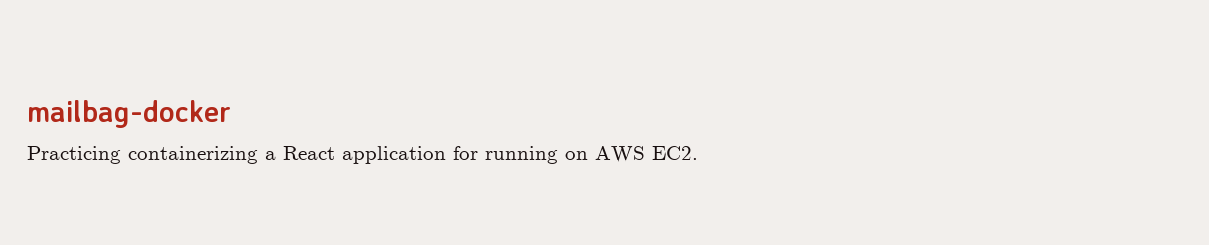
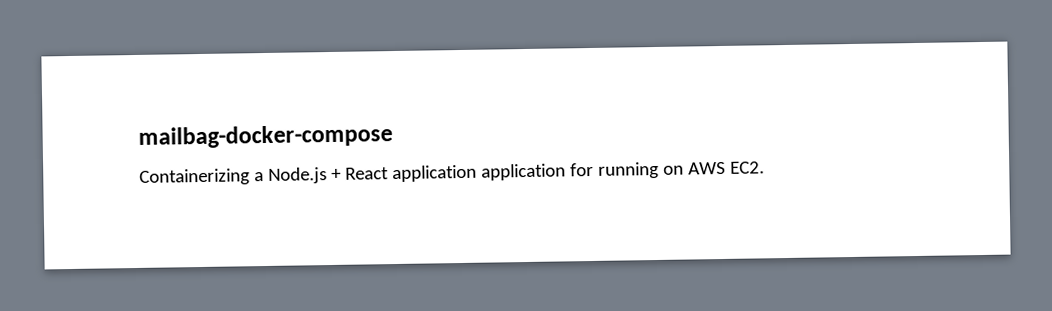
[27,100,231,128] [27,146,276,164] mailbag-docker // Practicing containerizing a -> [138,124,393,149] [139,167,342,186] mailbag-docker-compose // Containerizing a Node.js +
(446, 155) none -> [480,163,566,181] application

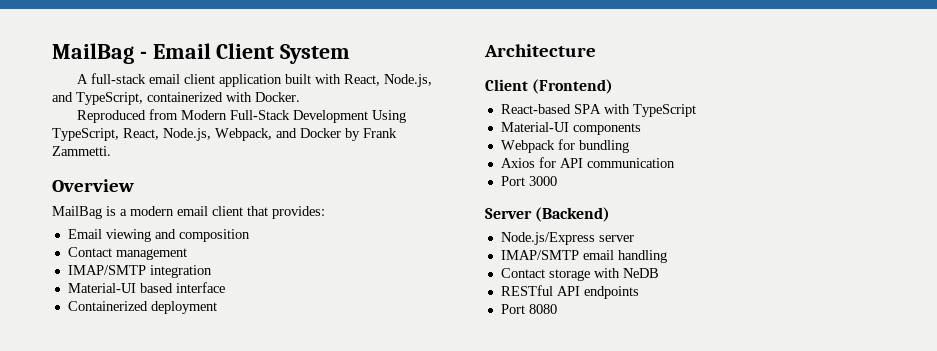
[138,124,393,149] [139,161,765,186] mailbag-docker-compose // Containerizing a Node.js + React application application for running on AWS EC2. -> [52,43,351,64] [77,73,433,87] [52,92,300,105] [77,109,407,123] [52,128,397,141] [52,146,111,156] [52,179,134,192] [52,206,325,219] [67,229,250,242] [67,247,187,260] [67,265,212,278] [67,282,225,293] [67,301,217,314] [484,44,596,57] [485,79,614,94] [500,104,696,117] [500,122,641,135] [500,139,629,153] [500,157,675,168] [500,176,557,186] [485,207,611,222] [500,232,634,245] [500,250,667,263] [500,268,659,281] [500,285,639,299] [500,304,557,314] MailBag - Email Client System // A full-stack email client application built with React, Node.js, and TypeScript, containerized with Docker. // Reproduced from Modern Full-Stack Development Using TypeScript, React, Node.js, Webpack, and Docker by Frank Zammetti. // Overview // MailBag is a modern email client that provides: // Email viewing and composition // Contact management // IMAP/SMTP integration // Material-UI based interface // Containerized deployment // Architecture // Client (Frontend) // React-based SPA with TypeScript // Material-UI components // Webpack for bundling // Axios for API communication // Port 3000 // Server (Backend) // Node.js/Express server // IMAP/SMTP email handling // Contact storage with NeDB // RESTful API endpoints // Port 8080

